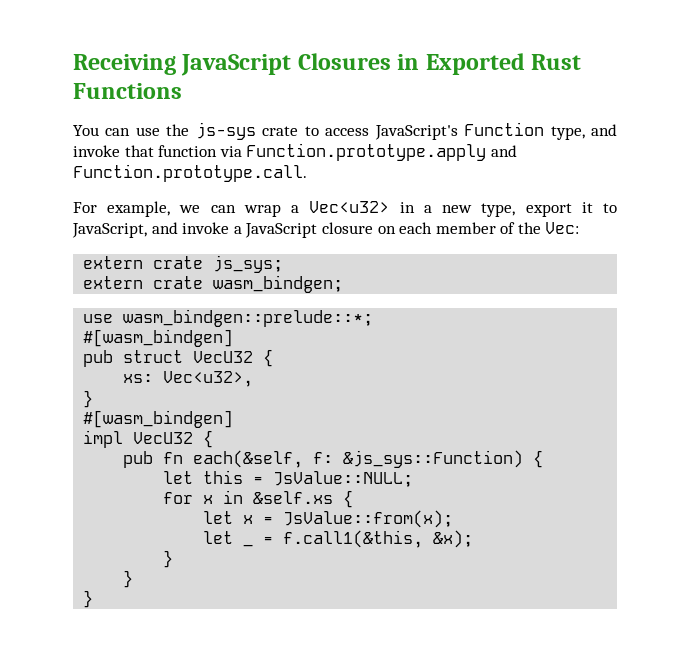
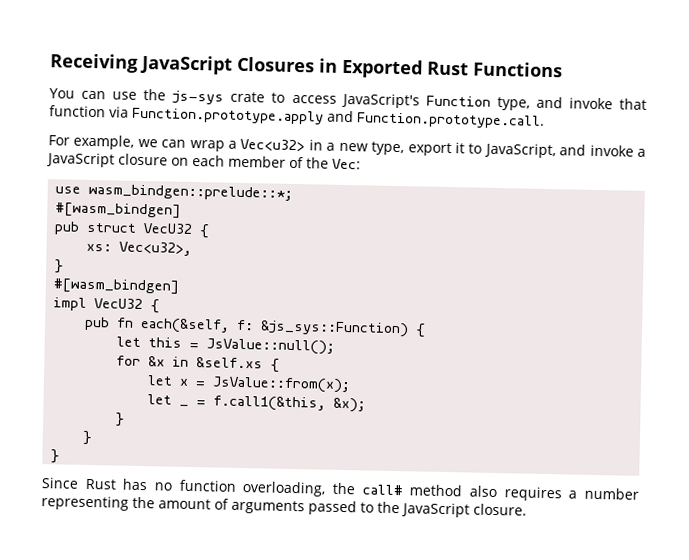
[83,255,284,273] [83,275,344,293] // extern crate js_sys; // extern crate wasm_bindgen; -> (361, 164) none
[273,471,414,487] JsValue::NULL; -> [206,338,336,355] JsValue::null();
[203,495,214,504] x -> [148,356,166,367] &x
(94, 599) none -> [41,477,639,502] [41,495,527,518] // Since Rust has no function overloading, the call# method also requires a number representing the amount of arguments passed to the JavaScript closure.

